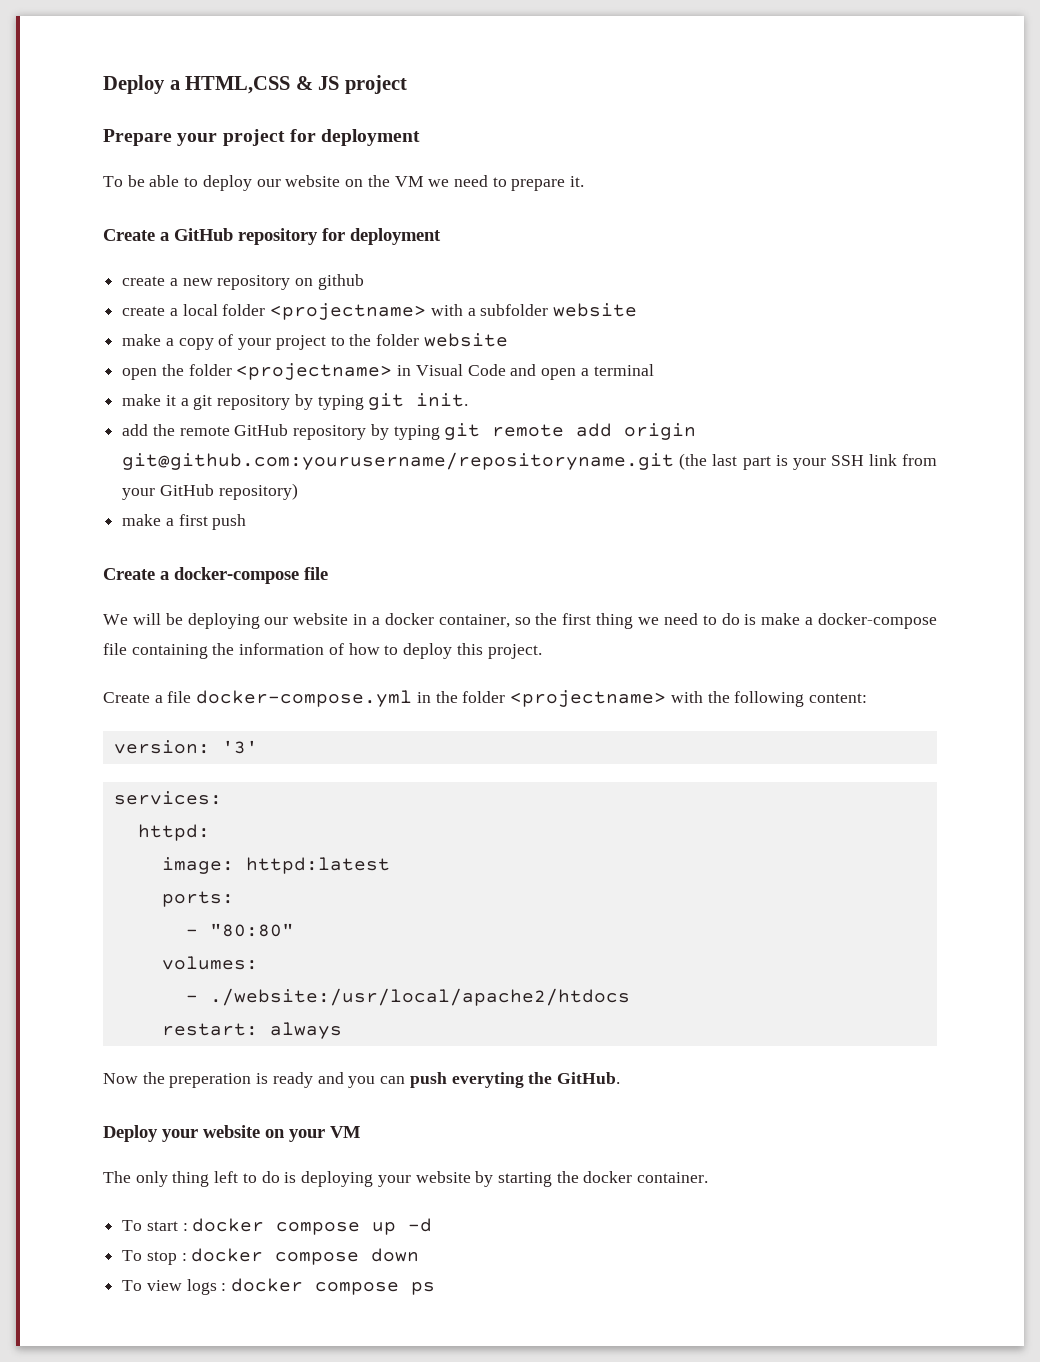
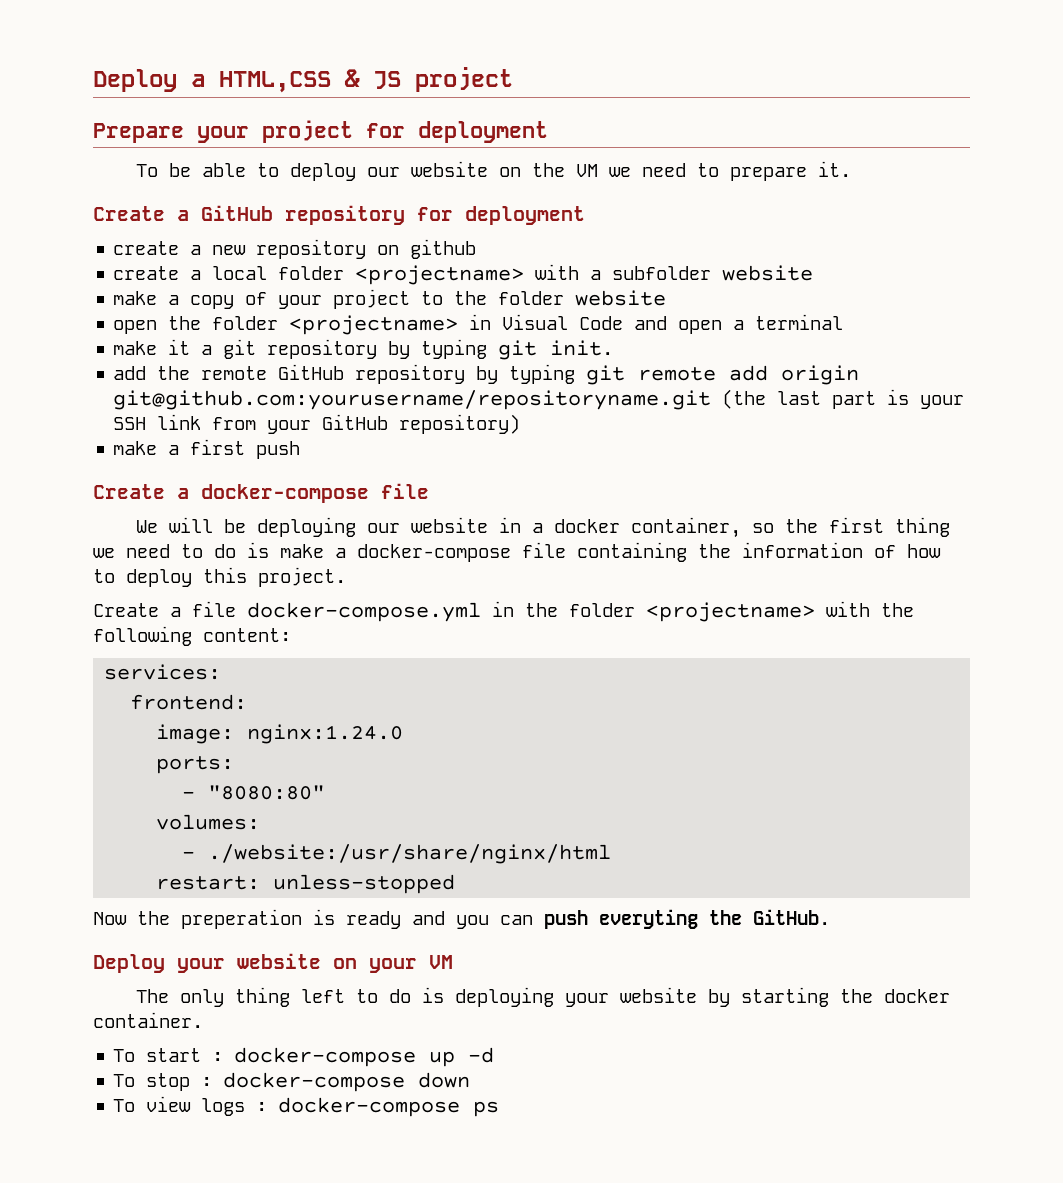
[113,740,258,754] // version: '3' -> (291, 635) none
[137,824,210,841] httpd: -> [130,694,248,710] frontend:
[245,857,390,874] httpd:latest -> [247,724,404,744] nginx:1.24.0
[209,923,294,937] "80:80" -> [208,785,326,800] "8080:80"
[209,988,630,1006] ./website:/usr/local/apache2/htdocs -> [208,844,612,864] ./website:/usr/share/nginx/html
[269,1022,342,1039] always -> [273,874,456,894] unless-stopped
[192,1218,361,1235] docker compose -> [234,1047,417,1067] docker-compose
[191,1248,360,1265] docker compose -> [223,1072,406,1092] docker-compose
[231,1278,400,1295] docker compose -> [278,1097,461,1117] docker-compose

